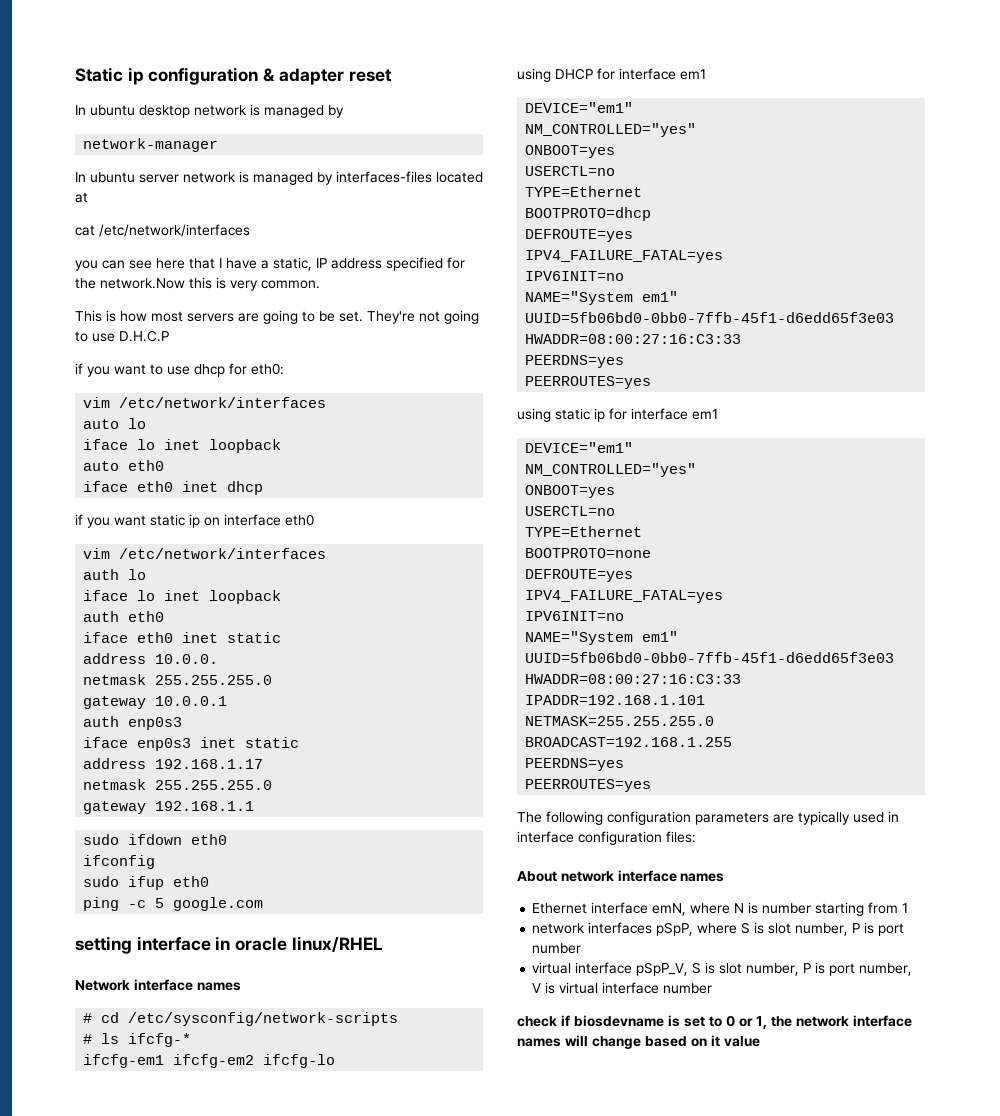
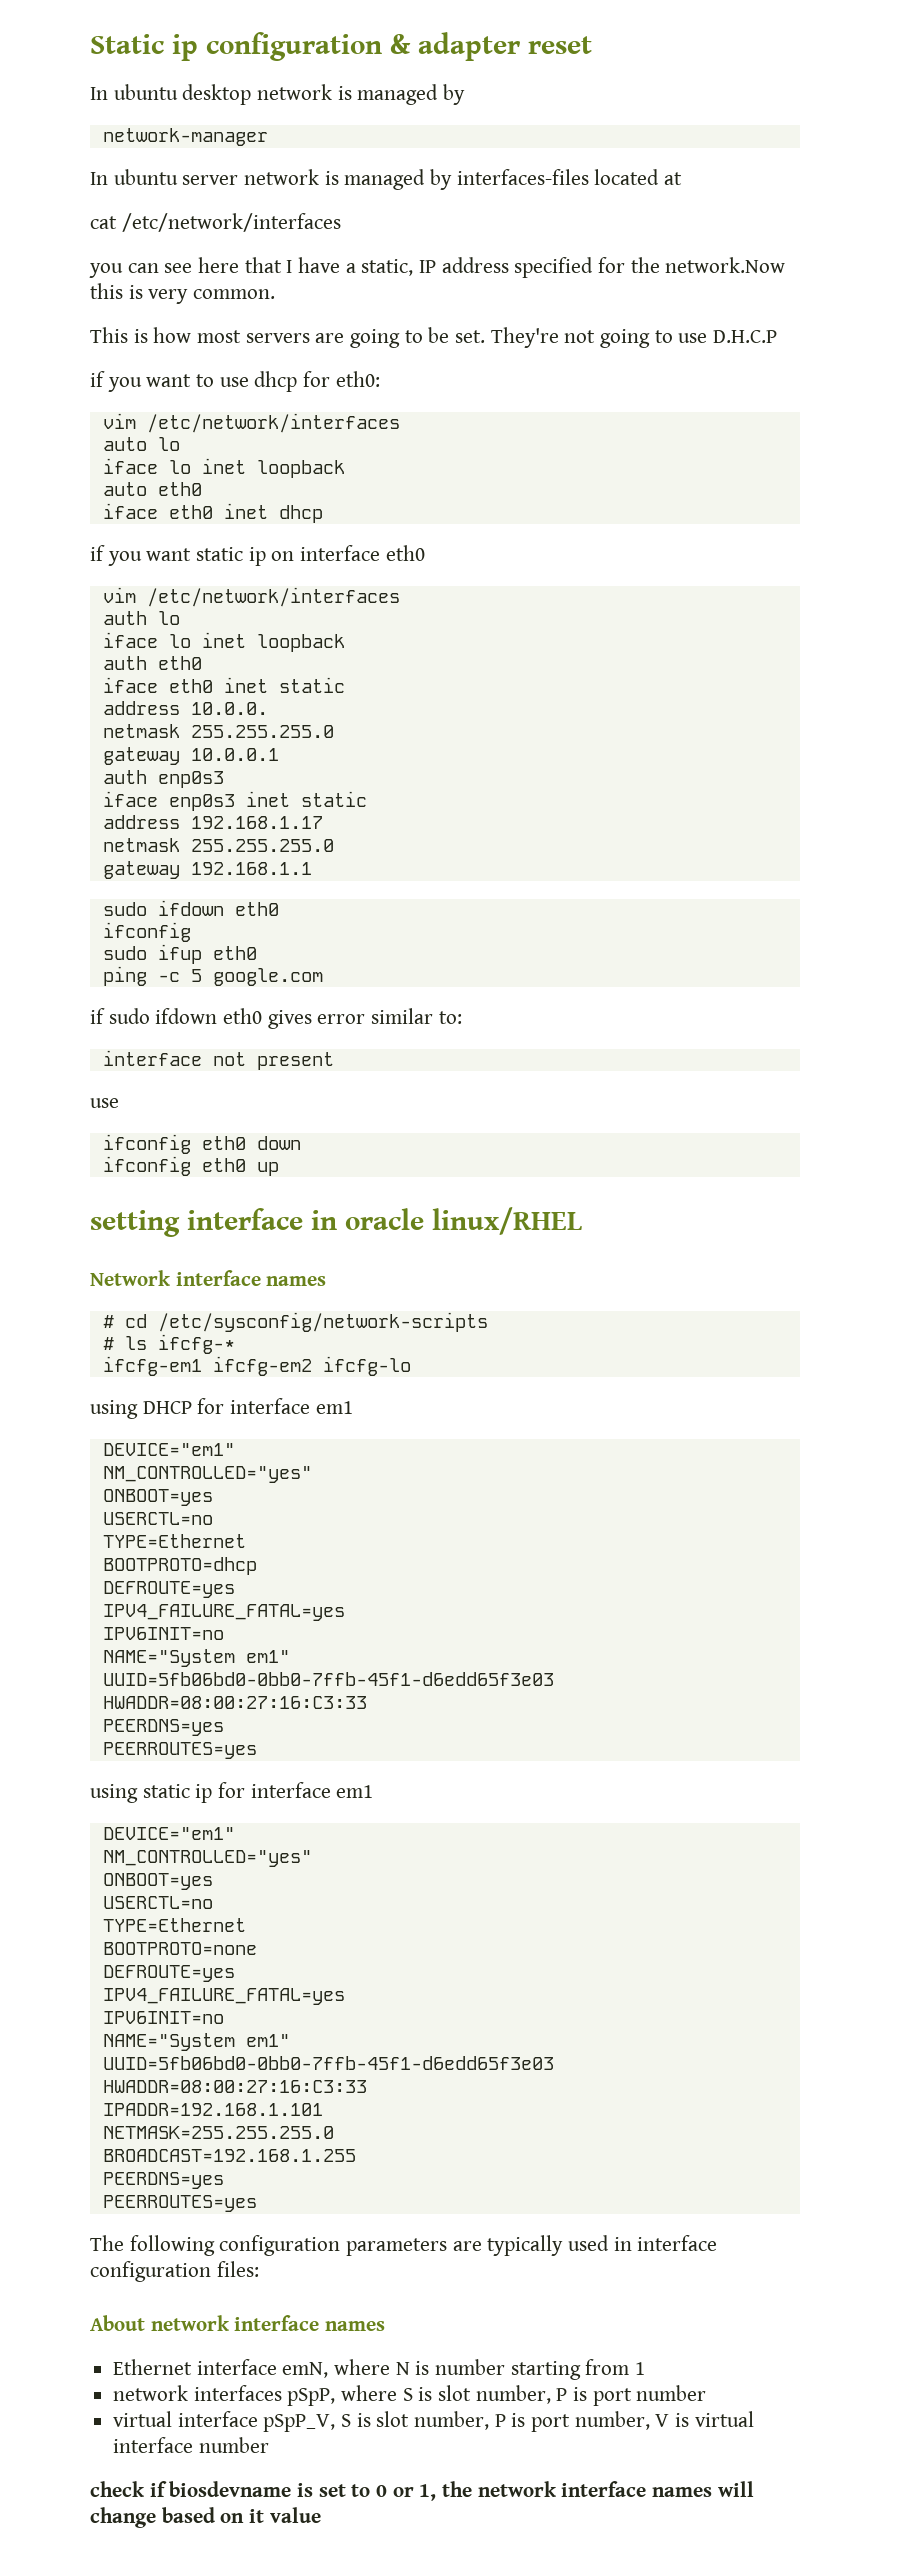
(264, 904) none -> [90,1008,462,1029] [102,1050,334,1070] [90,1098,119,1108] [102,1134,301,1154] [102,1156,279,1176] // if sudo ifdown eth0 gives error similar to: // interface not present // use // ifconfig eth0 down // ifconfig eth0 up

